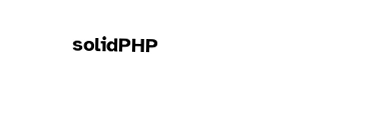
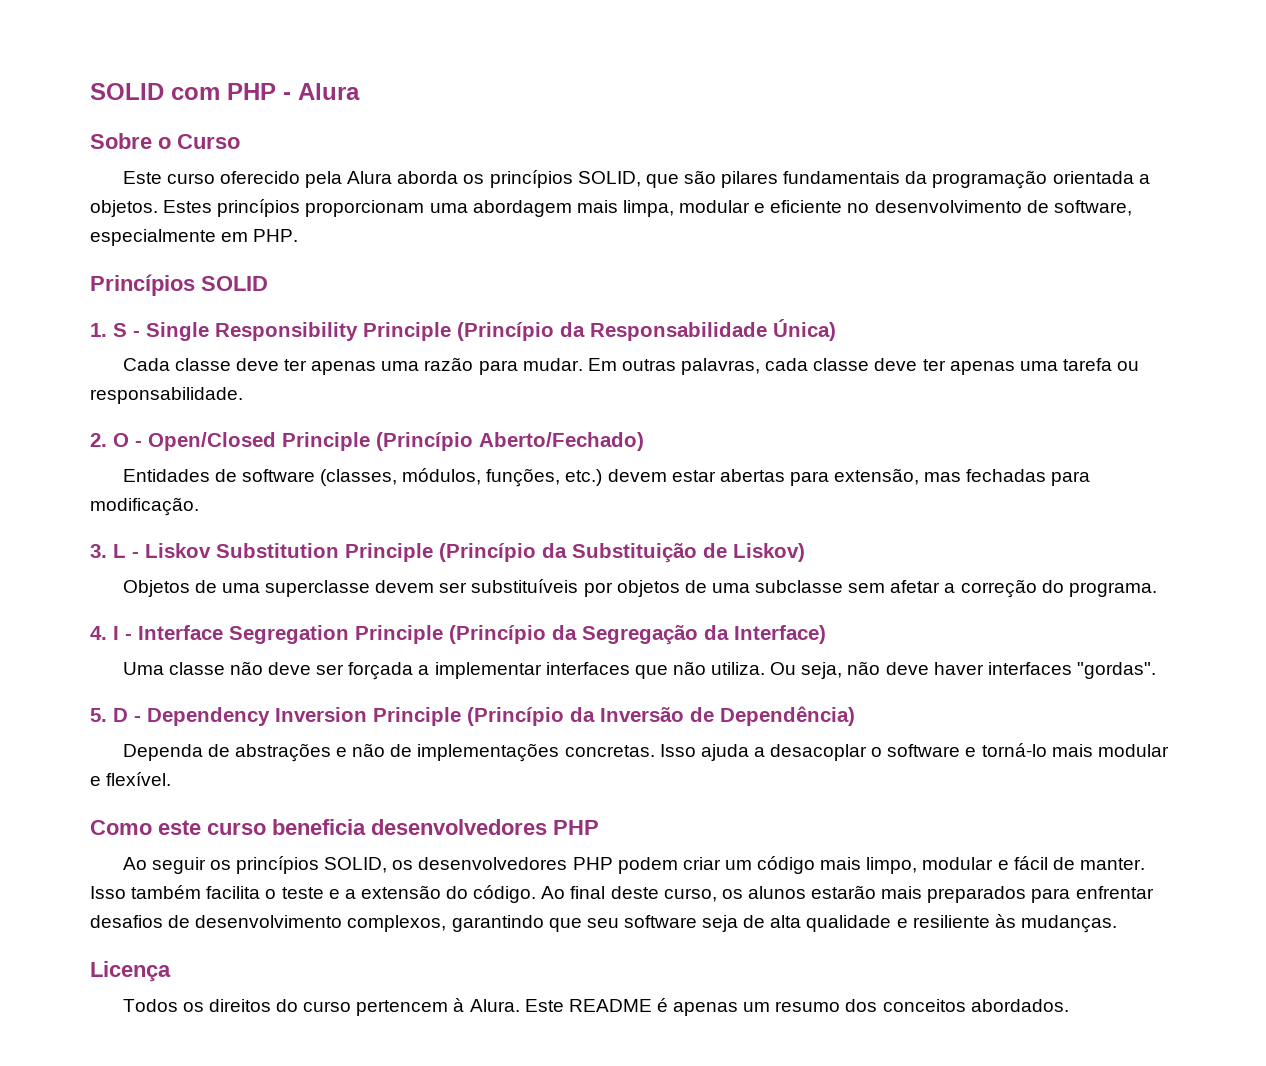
[72,35,159,53] solidPHP -> [90,83,360,100] [90,133,240,149] [122,170,1150,189] [90,199,1132,217] [90,229,299,246] [90,274,268,296] [90,319,836,341] [122,357,1140,375] [90,387,243,404] [90,432,644,451] [122,468,1091,487] [90,497,199,516] [90,543,805,563] [122,579,1157,598] [90,625,826,645] [122,661,1156,680] [90,706,855,726] [122,743,1169,762] [90,772,172,786] [90,819,599,835] [122,856,1145,874] [90,885,1154,903] [90,914,1117,933] [90,961,171,982] [122,998,1069,1016] SOLID com PHP - Alura // Sobre o Curso // Este curso oferecido pela Alura aborda os princípios SOLID, que são pilares fundamentais da programação orientada a objetos. Estes princípios proporcionam uma abordagem mais limpa, modular e eficiente no desenvolvimento de software, especialmente em PHP. // Princípios SOLID // 1. S - Single Responsibility Principle (Princípio da Responsabilidade Única) // Cada classe deve ter apenas uma razão para mudar. Em outras palavras, cada classe deve ter apenas uma tarefa ou responsabilidade. // 2. O - Open/Closed Principle (Princípio Aberto/Fechado) // Entidades de software (classes, módulos, funções, etc.) devem estar abertas para extensão, mas fechadas para modificação. // 3. L - Liskov Substitution Principle (Princípio da Substituição de Liskov) // Objetos de uma superclasse devem ser substituíveis por objetos de uma subclasse sem afetar a correção do programa. // 4. I - Interface Segregation Principle (Princípio da Segregação da Interface) // Uma classe não deve ser forçada a implementar interfaces que não utiliza. Ou seja, não deve haver interfaces "gordas". // 5. D - Dependency Inversion Principle (Princípio da Inversão de Dependência) // Dependa de abstrações e não de implementações concretas. Isso ajuda a desacoplar o software e torná-lo mais modular e flexível. // Como este curso beneficia desenvolvedores PHP // Ao seguir os princípios SOLID, os desenvolvedores PHP podem criar um código mais limpo, modular e fácil de manter. Isso também facilita o teste e a extensão do código. Ao final deste curso, os alunos estarão mais preparados para enfrentar desafios de desenvolvimento complexos, garantindo que seu software seja de alta qualidade e resiliente às mudanças. // Licença // Todos os direitos do curso pertencem à Alura. Este README é apenas um resumo dos conceitos abordados.

